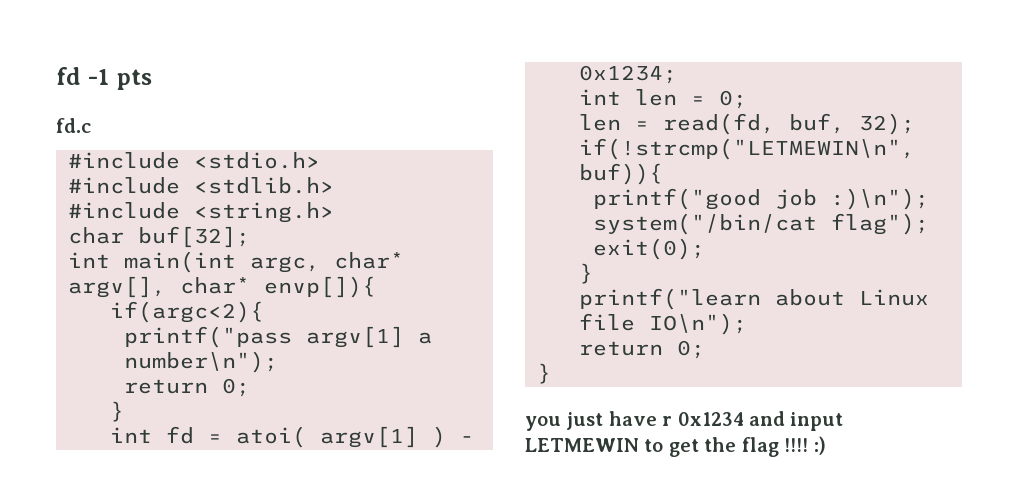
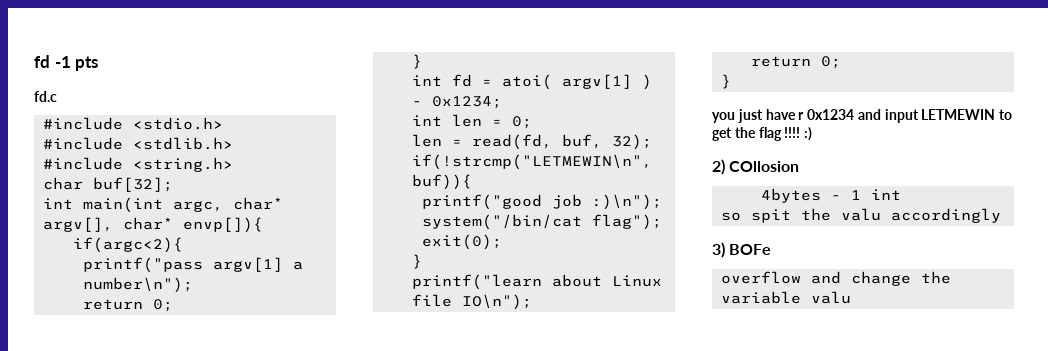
(827, 445) none -> [712,159,800,175] [761,188,901,203] [721,208,1001,223] [712,242,772,258] [721,271,951,286] [721,291,851,304] // 2) COllosion // 4bytes - 1 int // so spit the valu accordingly // 3) BOFe // overflow and change the variable valu

